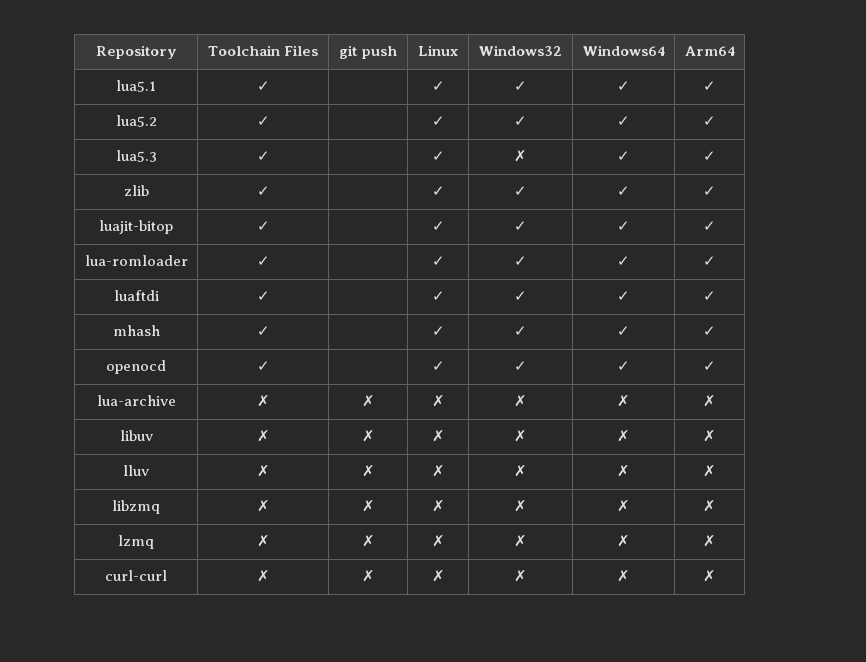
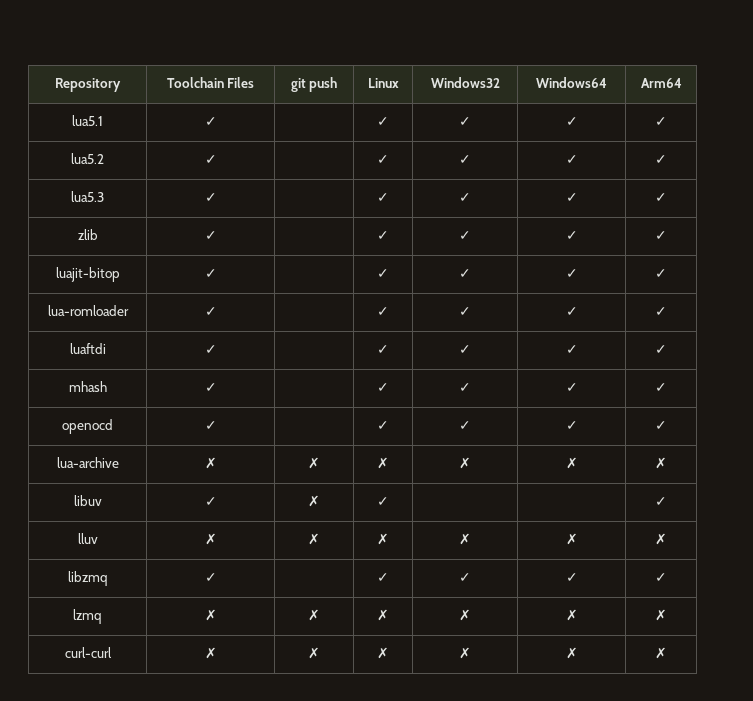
[514,150,527,162] ✗ -> [459,193,471,202] ✓
[256,430,270,442] [361,430,375,442] [431,430,445,442] [514,430,527,442] [617,430,630,442] [703,430,716,442] ✗ | ✗ | ✗ | ✗ | ✗ | ✗ -> [204,497,217,506] [308,495,320,507] [377,497,389,506] [655,497,667,506] ✓ | ✗ | ✓ | | | ✓
[256,500,270,512] [361,500,375,512] [431,500,445,512] [514,500,527,512] [617,500,630,512] [703,500,716,512] ✗ | ✗ | ✗ | ✗ | ✗ | ✗ -> [204,573,217,582] [377,573,389,582] [459,573,471,582] [565,573,578,582] [655,573,667,582] ✓ | | ✓ | ✓ | ✓ | ✓

